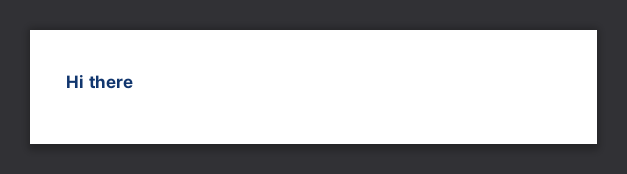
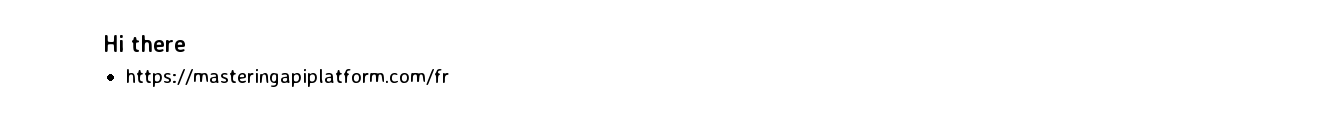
(133, 82) none -> [125,69,449,87] // https://masteringapiplatform.com/fr

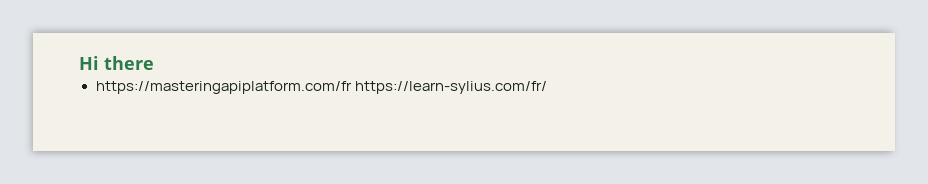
(449, 78) none -> [354,81,547,94] https://learn-sylius.com/fr/

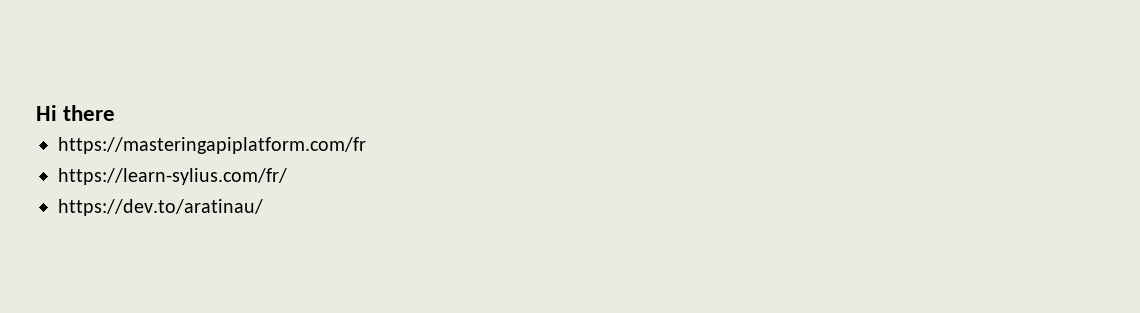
(352, 87) none -> (366, 145) //
(547, 87) none -> [58,199,263,216] // https://dev.to/aratinau/

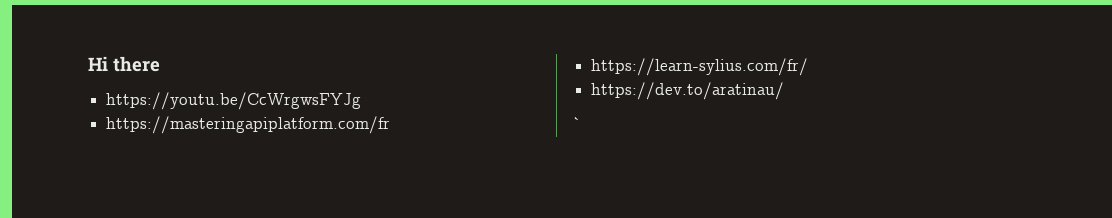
(116, 113) none -> [106,92,362,110] // https://youtu.be/CcWrgwsFYJg
(263, 207) none -> [573,117,582,129] // `

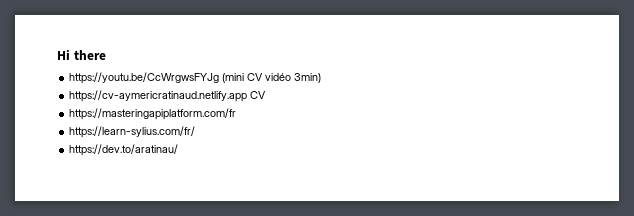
(362, 101) none -> [222,73,322,83] [69,90,267,102] (mini CV vidéo 3min) // https://cv-aymericratinaud.netlify.app CV
[573,117,582,129] // ` -> (179, 150) none

